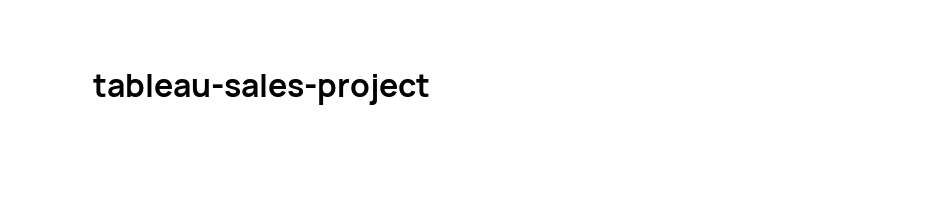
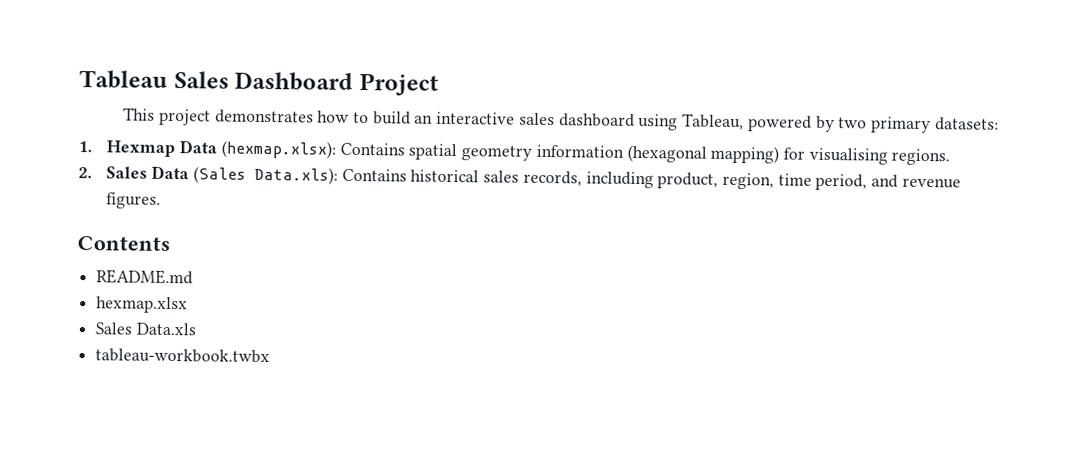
[93,74,430,105] tableau-sales-project -> [79,70,439,96] [123,107,999,134] [78,140,951,166] [78,165,961,191] [106,192,162,209] [77,236,170,252] [96,269,194,285] [96,296,189,314] [95,322,196,336] [95,348,271,364] Tableau Sales Dashboard Project // This project demonstrates how to build an interactive sales dashboard using Tableau, powered by two primary datasets: // 1. Hexmap Data (hexmap.xlsx): Contains spatial geometry information (hexagonal mapping) for visualising regions. // 2. Sales Data (Sales Data.xls): Contains historical sales records, including product, region, time period, and revenue figures. // Contents // README.md // hexmap.xlsx // Sales Data.xls // tableau-workbook.twbx

